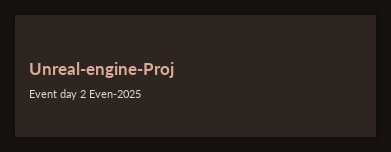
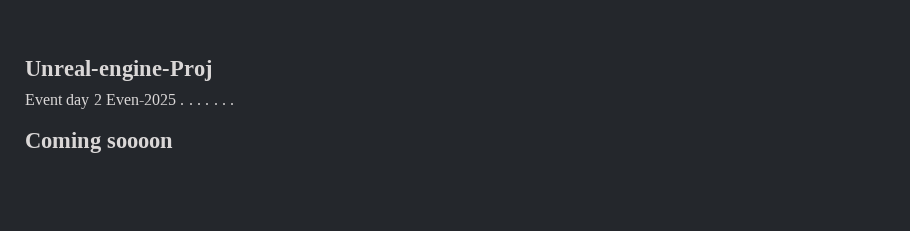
(141, 94) none -> [180,103,235,105] [25,132,174,153] . . . . . . . // Coming soooon

